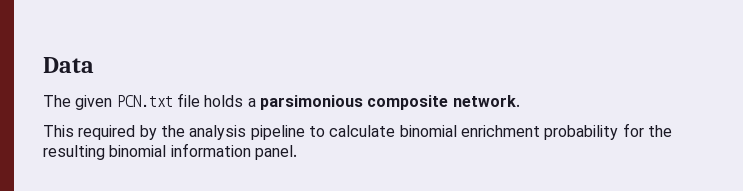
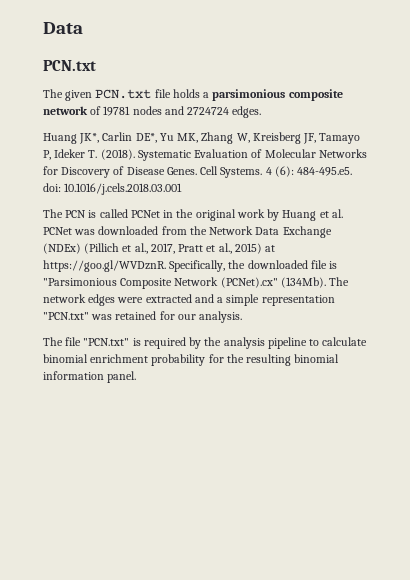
[43,57,94,73] Data -> [43,22,83,34] [43,60,96,71] Data // PCN.txt
[452,95,520,107] [43,125,74,137] network. // This -> [43,106,262,118] [43,132,361,144] [43,149,367,161] [43,166,353,178] [43,183,183,195] [43,209,343,221] [43,226,332,238] [43,243,276,254] [43,260,338,272] [43,277,350,289] [43,294,335,306] [43,311,243,323] [43,337,141,346] network of 19781 nodes and 2724724 edges. // Huang JK*, Carlin DE*, Yu MK, Zhang W, Kreisberg JF, Tamayo P, Ideker T. (2018). Systematic Evaluation of Molecular Networks for Discovery of Disease Genes. Cell Systems. 4 (6): 484-495.e5. doi: 10.1016/j.cels.2018.03.001 // The PCN is called PCNet in the original work by Huang et al. PCNet was downloaded from the Network Data Exchange (NDEx) (Pillich et al., 2017, Pratt et al., 2015) at https://goo.gl/WVDznR. Specifically, the downloaded file is "Parsimonious Composite Network (PCNet).cx" (134Mb). The network edges were extracted and a simple representation "PCN.txt" was retained for our analysis. // The file "PCN.txt" is

